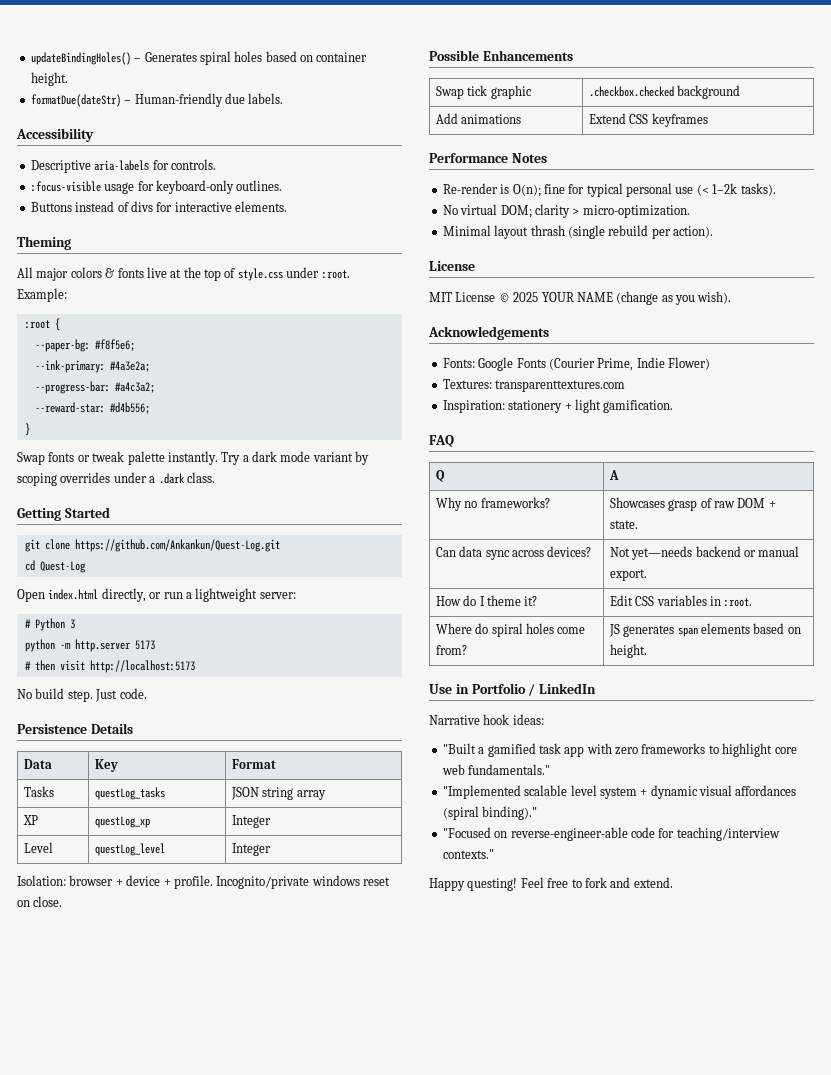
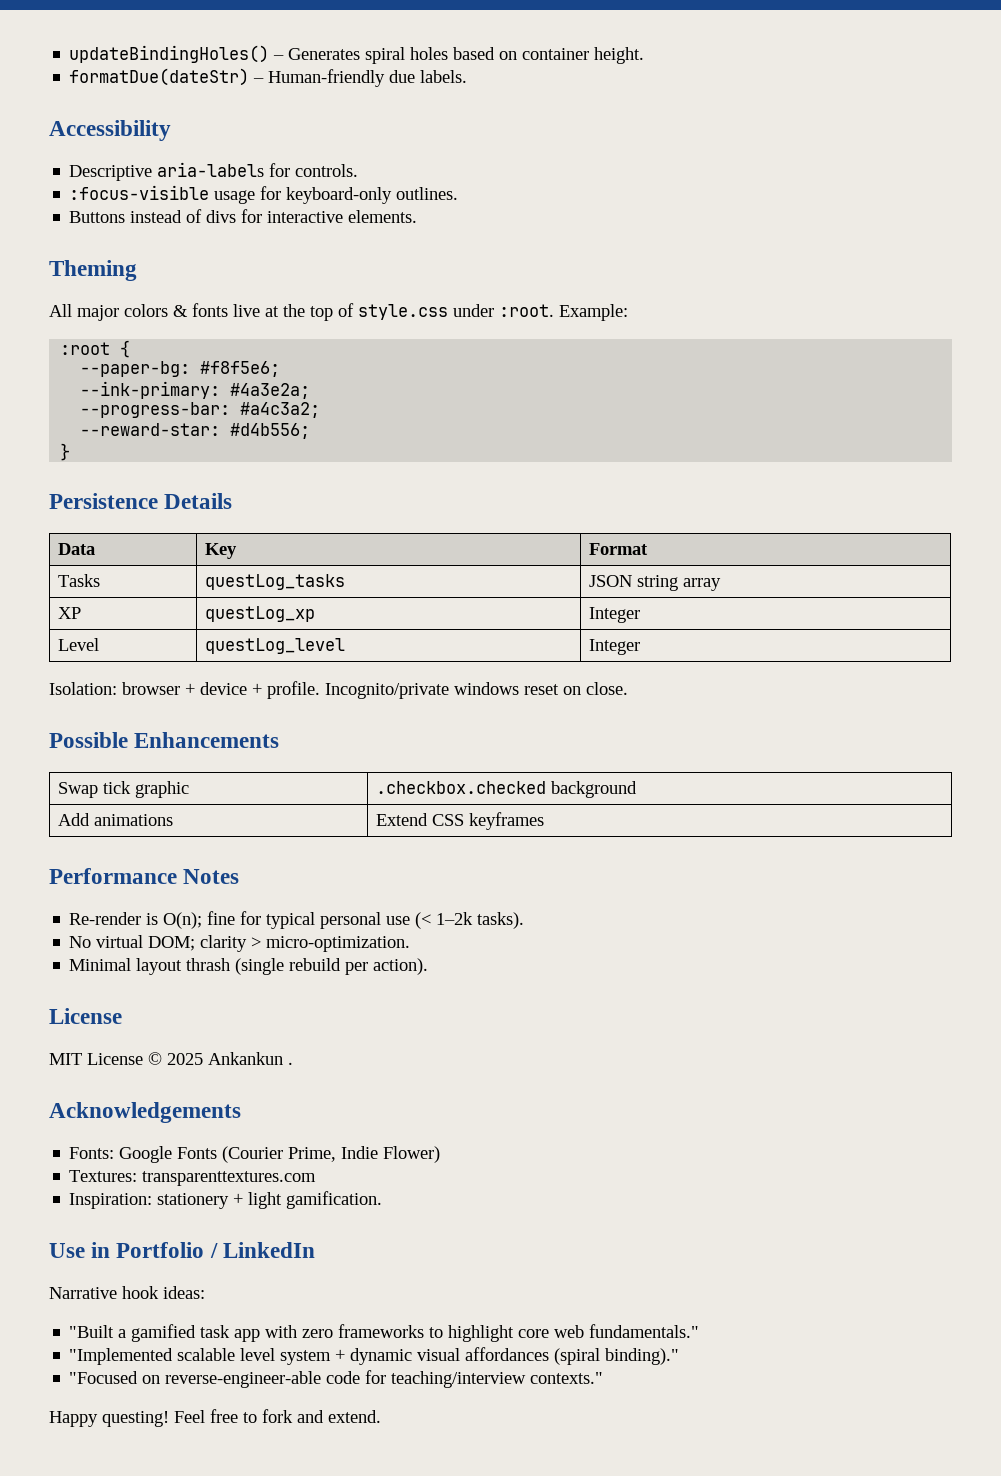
[17,451,370,465] [17,472,215,486] [17,507,110,521] [24,539,280,552] [24,560,86,573] [17,588,296,602] [24,618,75,631] [24,639,155,652] [24,660,195,673] [17,688,147,702] // Swap fonts or tweak palette instantly. Try a dark mode variant by scoping overrides under a .dark class. // Getting Started // git clone https://github.com/Ankankun/Quest-Log.git // cd Quest-Log // Open index.html directly, or run a lightweight server: // # Python 3 // python -m http.server 5173 // # then visit http://localhost:5173 // No build step. Just code. -> (71, 452) none
[541,291,732,305] YOUR NAME (change as you wish). -> [208,1052,293,1065] Ankankun .
[429,435,454,447] [435,470,445,482] [608,470,619,480] [435,497,550,511] [609,497,776,511] [609,520,638,529] [435,546,592,560] [609,546,800,560] [609,569,647,581] [435,595,538,606] [609,595,753,607] [435,623,586,637] [435,645,467,655] [608,623,801,637] [609,644,647,658] // FAQ // Q | A // Why no frameworks? | Showcases grasp of raw DOM + state. // Can data sync across devices? | Not yet—needs backend or manual export. // How do I theme it? | Edit CSS variables in :root. // Where do spiral holes come from? | JS generates span elements based on height. -> (383, 1200) none

